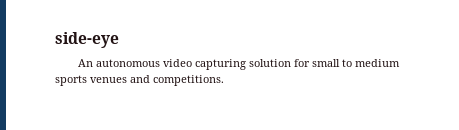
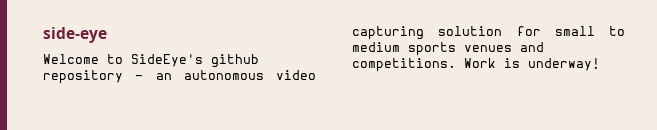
[78,59,94,67] An -> [43,54,259,68] [43,70,172,84] Welcome to SideEye's github repository - an
(224, 80) none -> [464,58,600,71] Work is underway!

